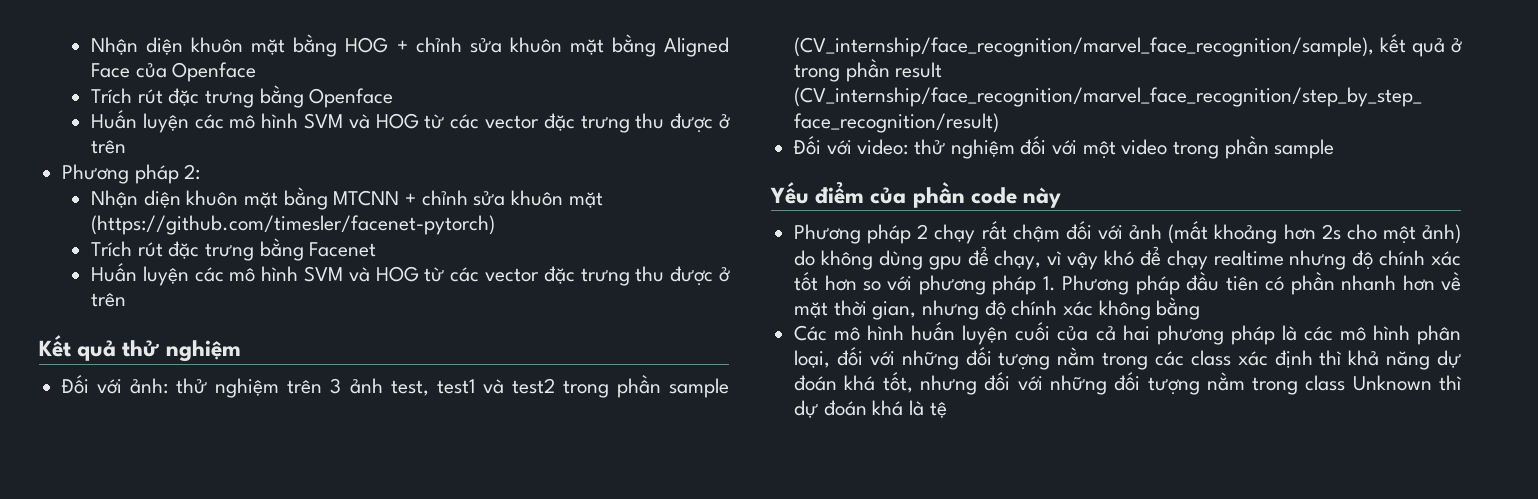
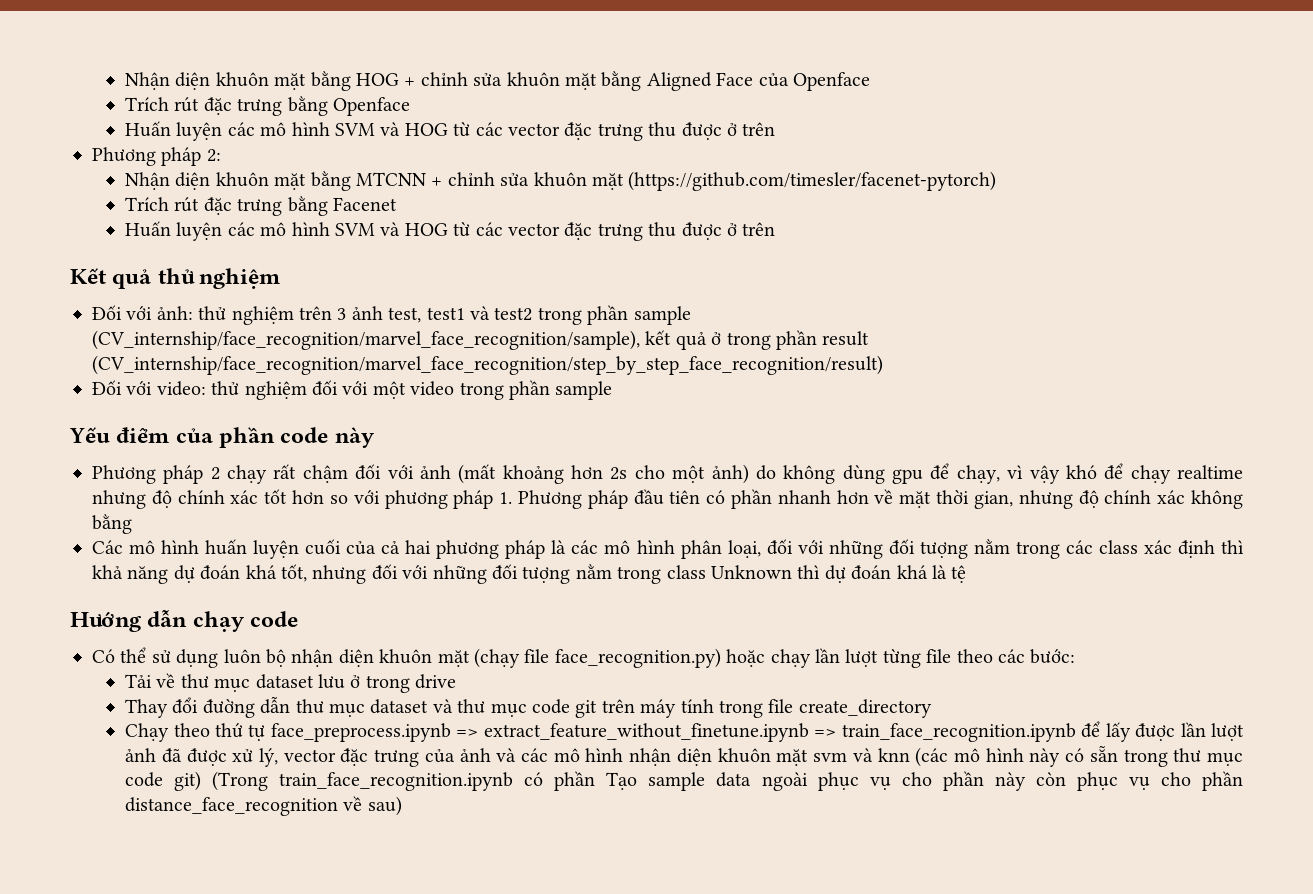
(947, 410) none -> [70,610,299,632] [92,647,1076,668] [125,673,457,693] [125,696,932,718] [125,721,1244,742] [125,745,1244,767] [125,771,1243,791] [125,796,402,816] // Hướng dẫn chạy code // Có thể sử dụng luôn bộ nhận diện khuôn mặt (chạy file face_recognition.py) hoặc chạy lần lượt từng file theo các bước: // Tải về thư mục dataset lưu ở trong drive // Thay đổi đường dẫn thư mục dataset và thư mục code git trên máy tính trong file create_directory // Chạy theo thứ tự face_preprocess.ipynb => extract_feature_without_finetune.ipynb => train_face_recognition.ipynb để lấy được lần lượt ảnh đã được xử lý, vector đặc trưng của ảnh và các mô hình nhận diện khuôn mặt svm và knn (các mô hình này có sẵn trong thư mục code git) (Trong train_face_recognition.ipynb có phần Tạo sample data ngoài phục vụ cho phần này còn phục vụ cho phần distance_face_recognition về sau)

